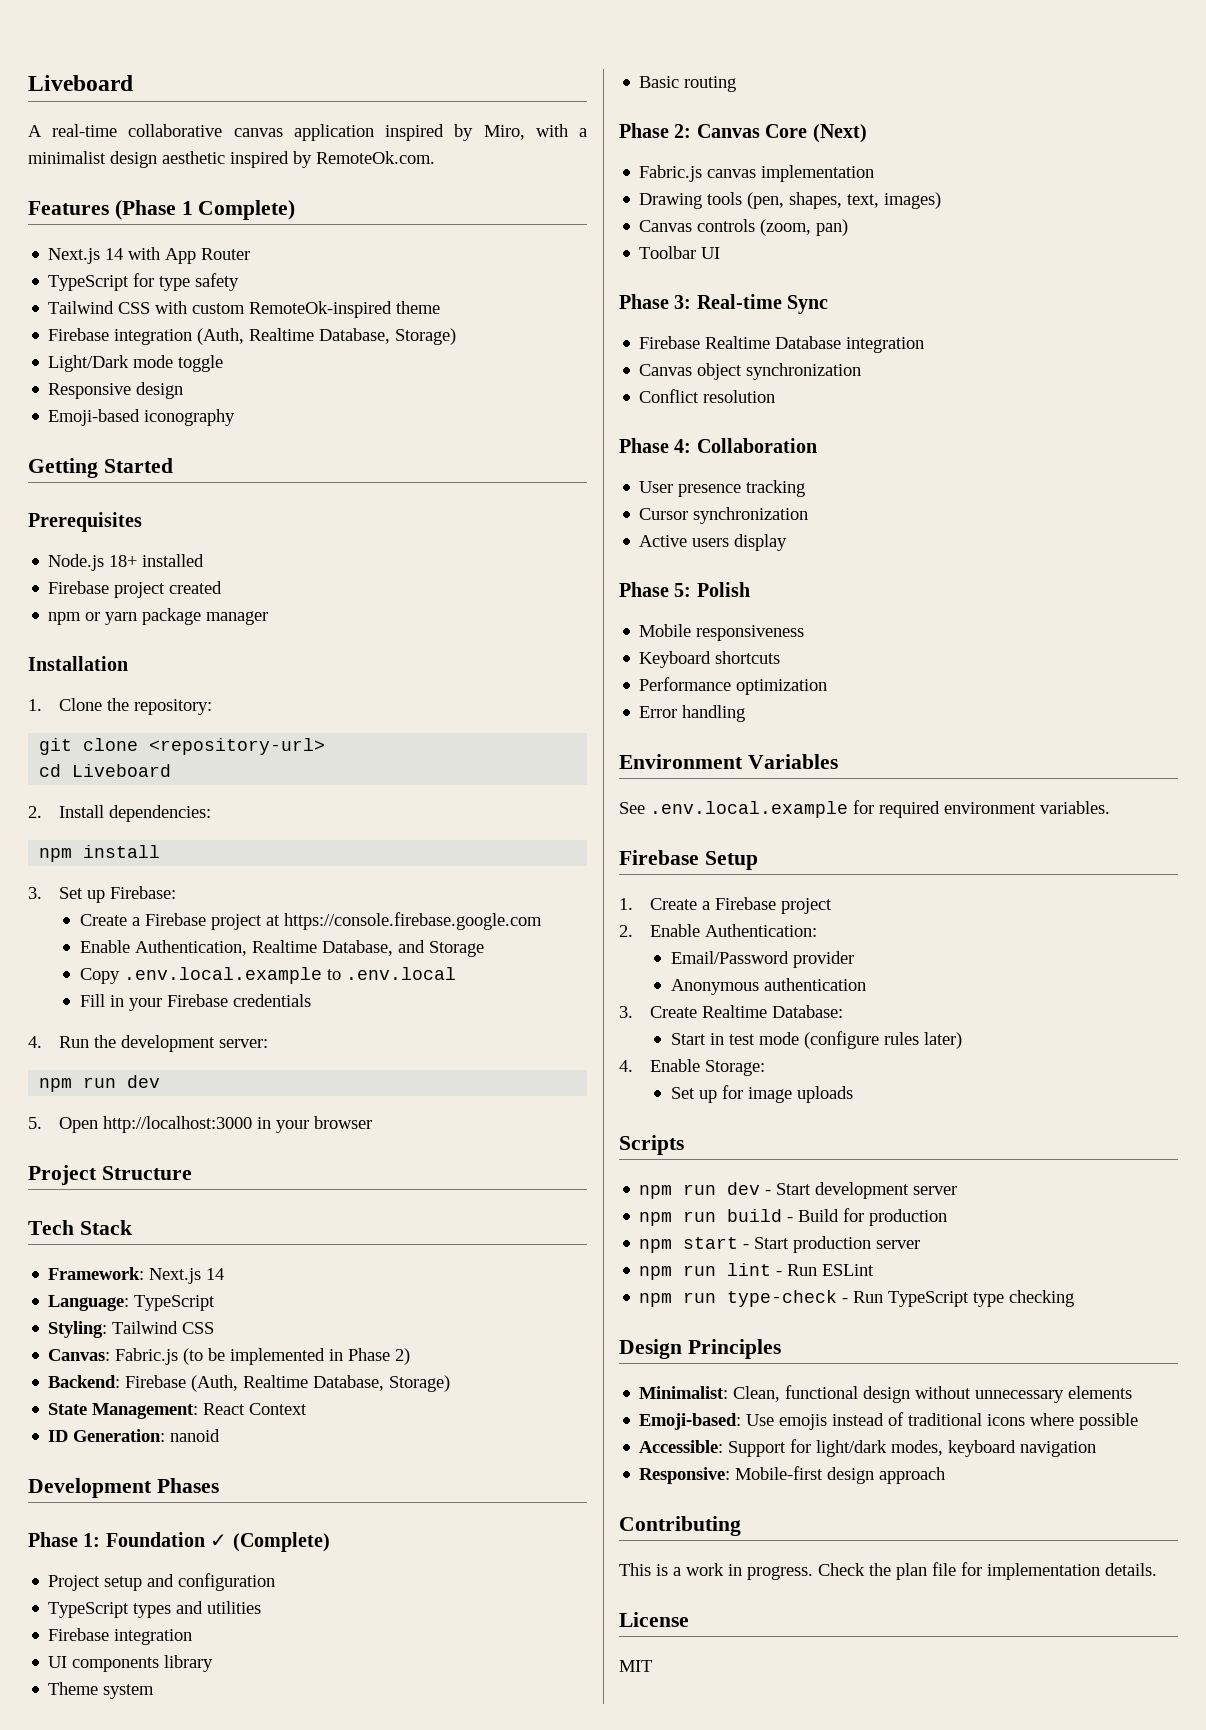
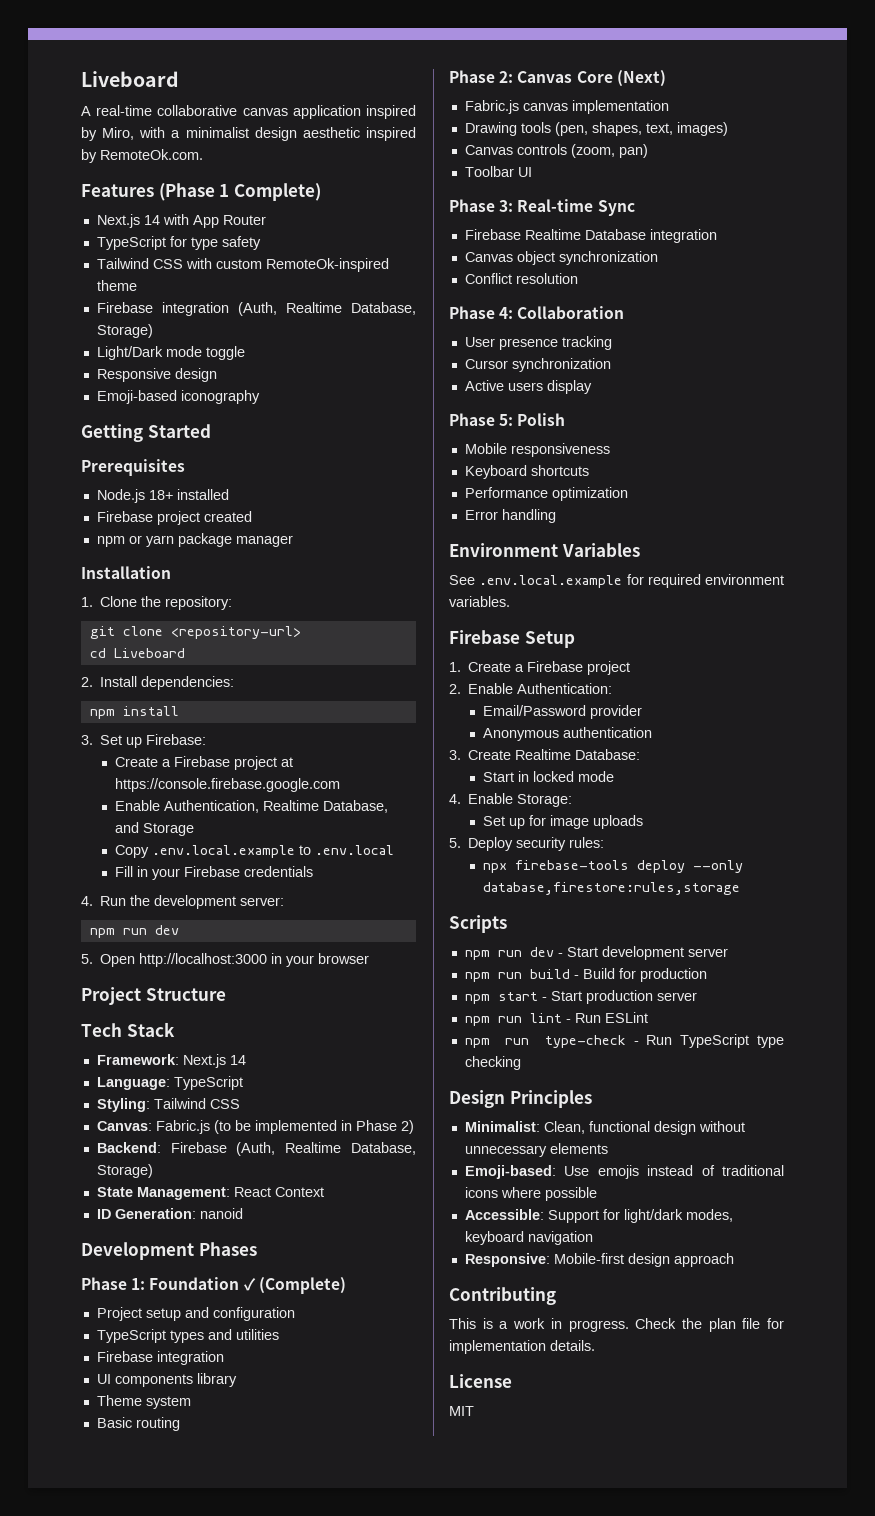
[728,1031,962,1049] test mode (configure rules later) -> [533,771,615,782] locked mode
(853, 1094) none -> [449,837,605,851] [483,860,744,873] [483,882,741,895] // 5. Deploy security rules: // npx firebase-tools deploy --only database,firestore:rules,storage

